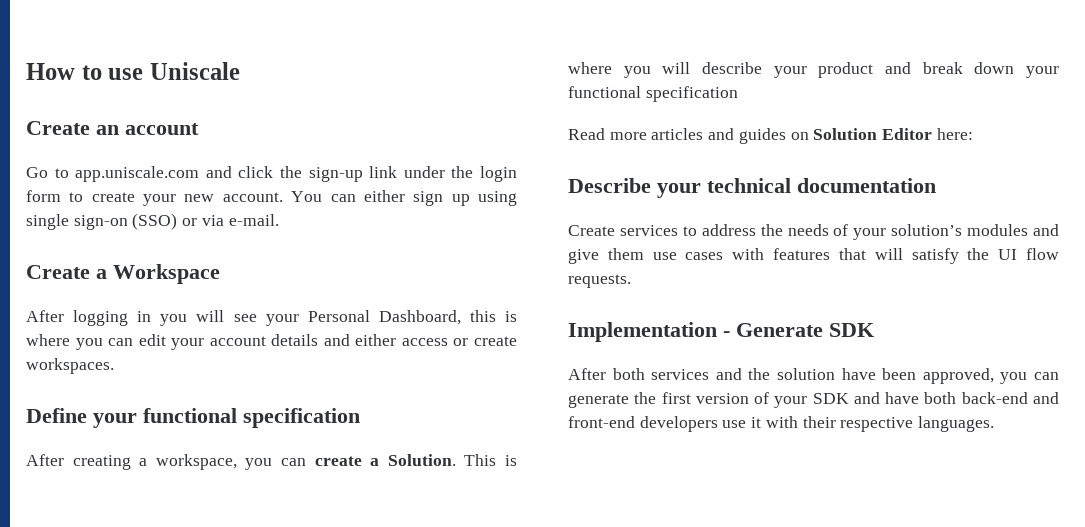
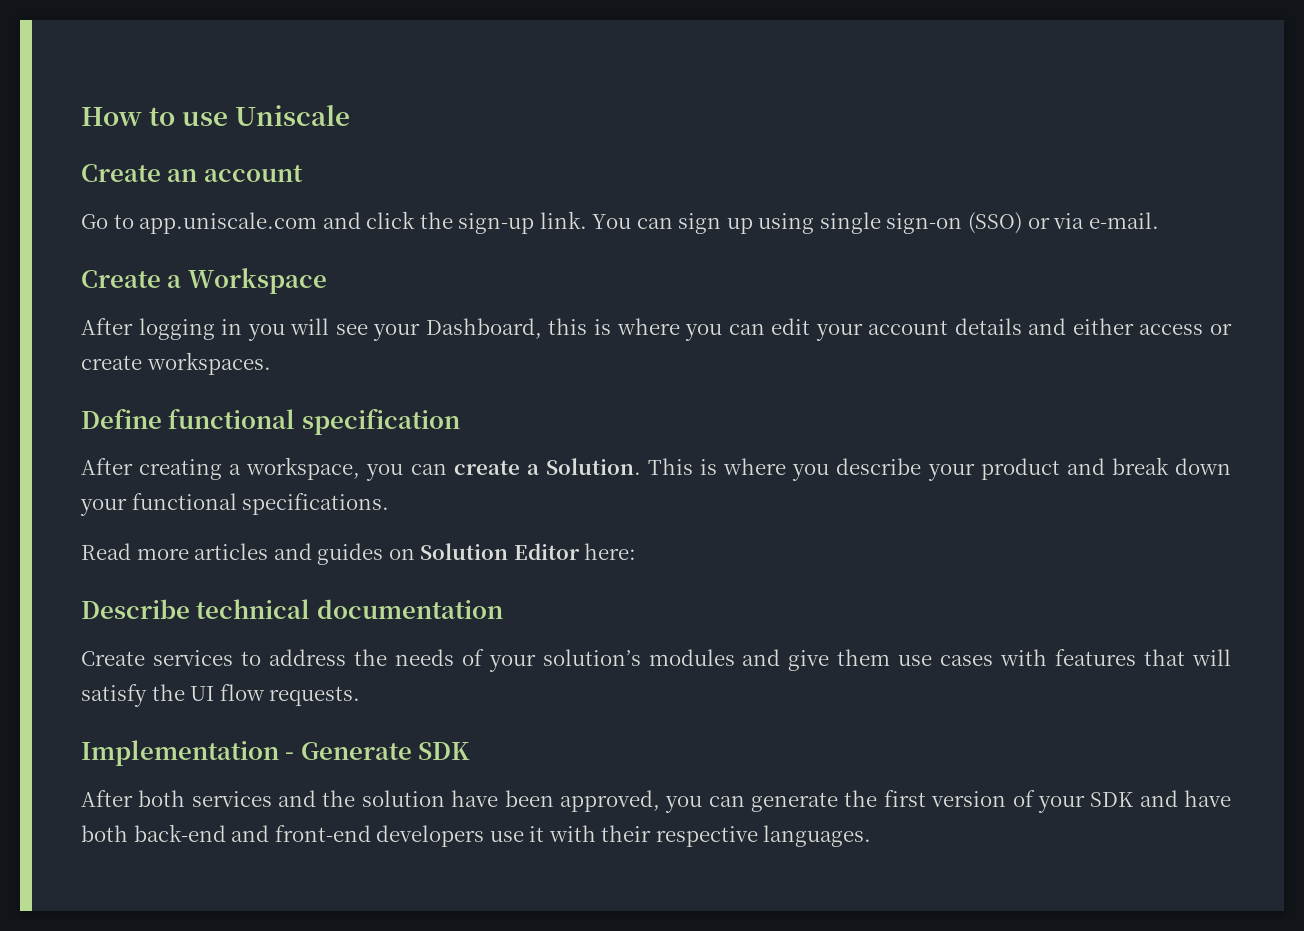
[369,166,518,182] [26,190,283,206] link under the login form to create your new account. -> [539,211,587,229] link.
[363,190,405,202] either -> (673, 223) none
[307,310,370,322] Personal -> (421, 332) none
[93,413,137,428] your -> (162, 418) none
[662,62,691,74] will -> (830, 472) none
[645,86,738,102] specification -> [242,493,390,515] specifications.
[657,183,701,198] your -> (190, 609) none

